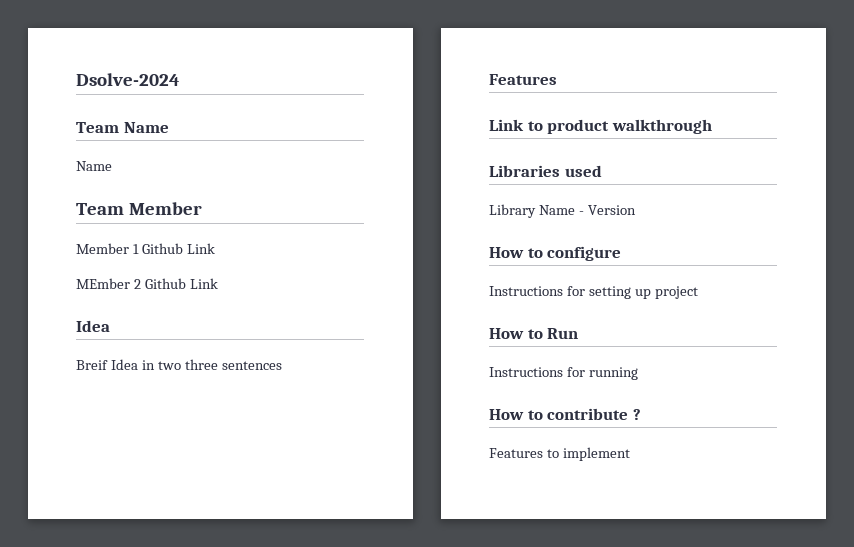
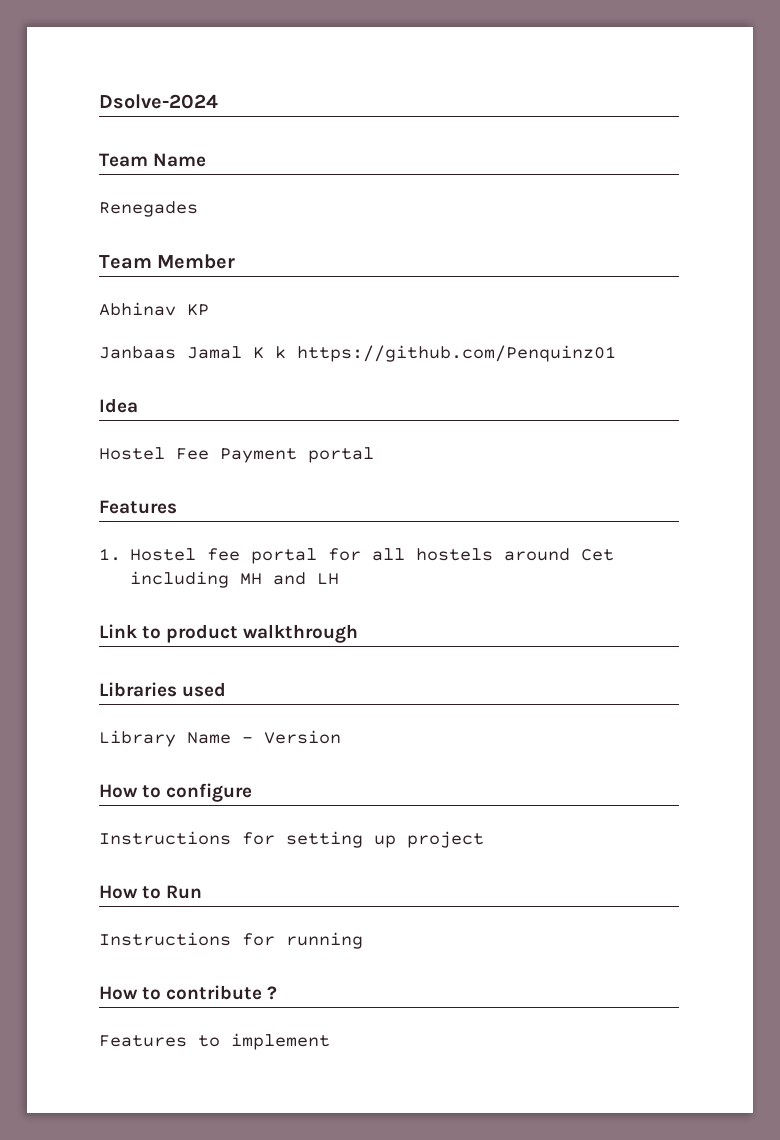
[76,161,112,171] Name -> [99,201,198,217] Renegades
[76,243,215,254] [76,278,218,289] [76,320,110,332] [76,359,282,370] [489,74,557,85] Member 1 Github Link // MEmber 2 Github Link // Idea // Breif Idea in two three sentences // Features -> [99,302,209,316] [99,345,616,362] [99,398,138,413] [99,447,374,463] [99,500,177,514] [99,548,615,564] [130,571,340,588] Abhinav KP // Janbaas Jamal K k https://github.com/Penquinz01 // Idea // Hostel Fee Payment portal // Features // 1. Hostel fee portal for all hostels around Cet including MH and LH

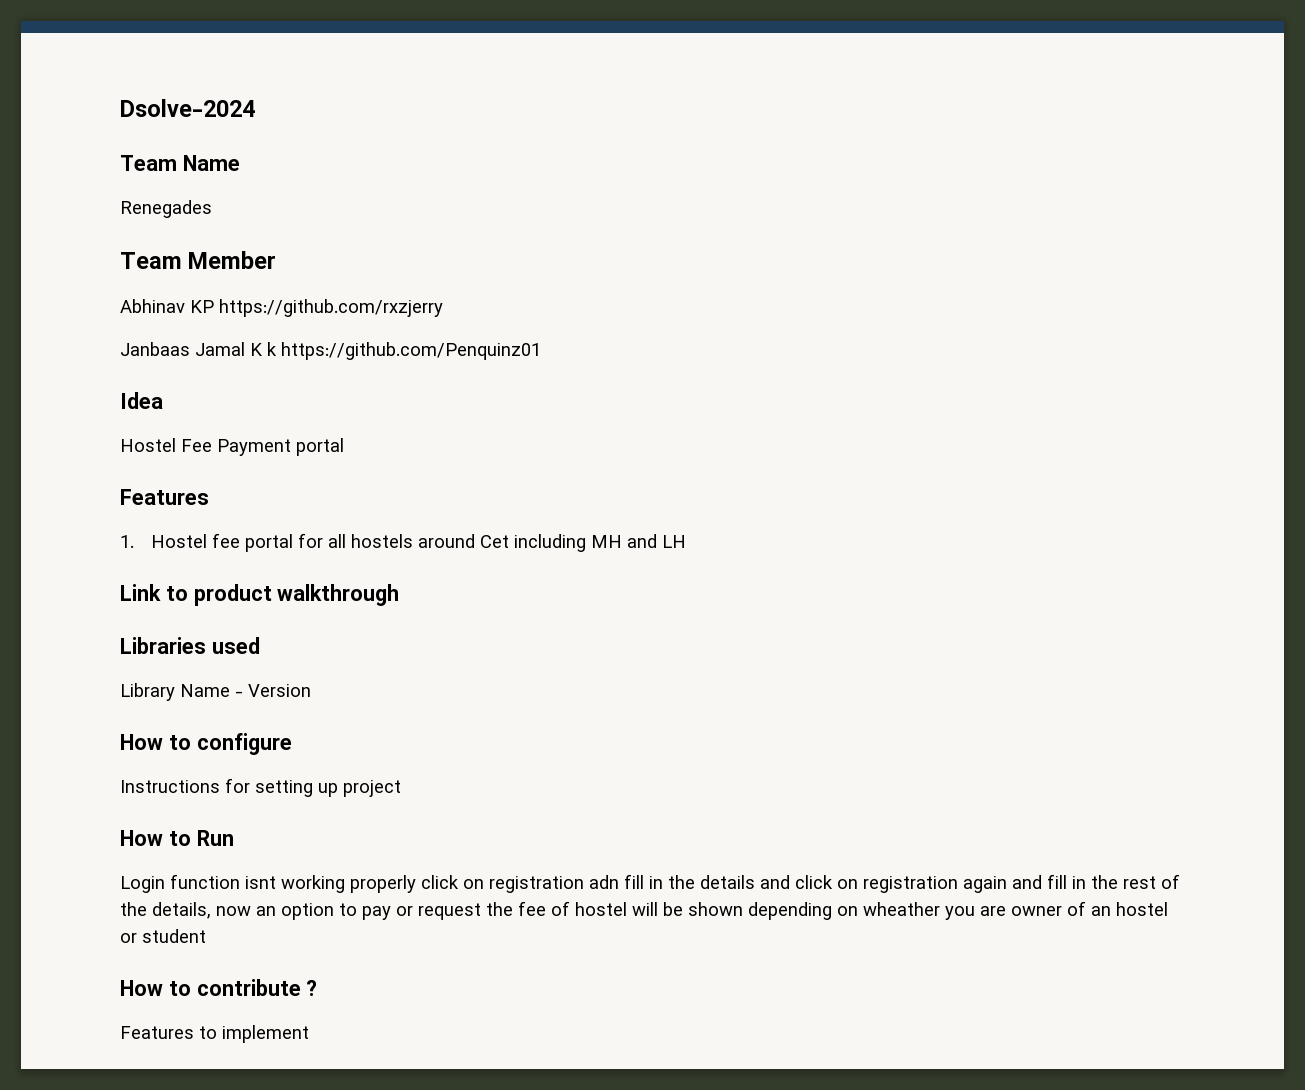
(209, 310) none -> [219,299,443,317] https://github.com/rxzjerry
[99,932,363,949] Instructions for running -> [120,874,1180,893] [120,901,1168,920] [120,929,206,943] Login function isnt working properly click on registration adn fill in the details and click on registration again and fill in the rest of the details, now an option to pay or request the fee of hostel will be shown depending on wheather you are owner of an hostel or student

